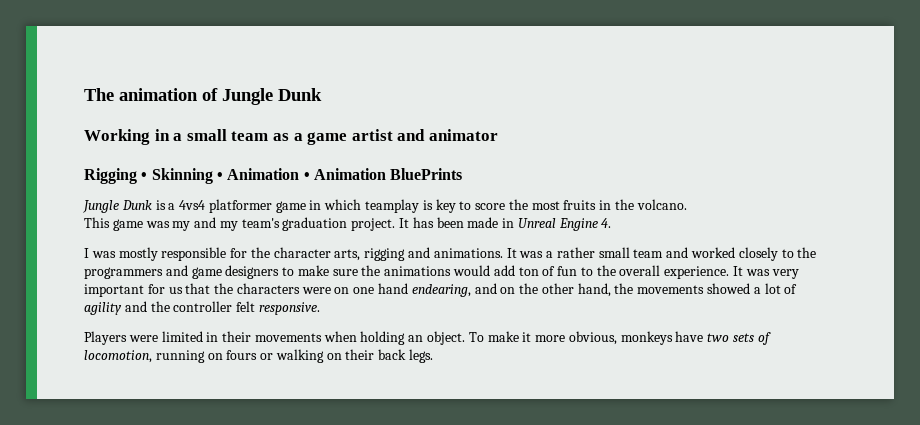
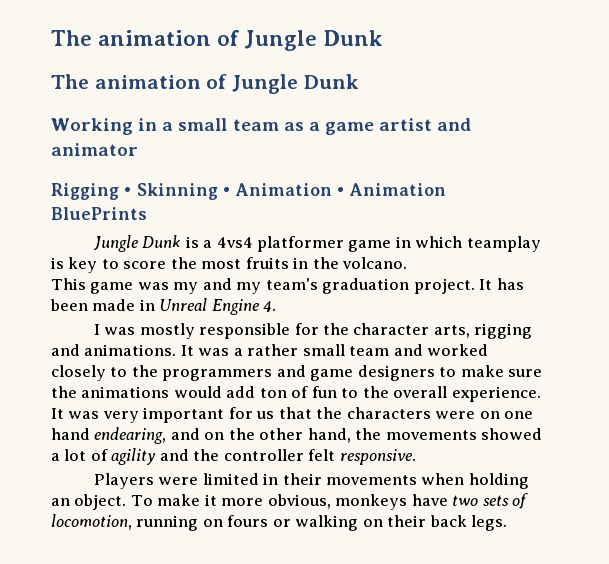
[84,88,322,105] The animation of Jungle Dunk -> [51,30,384,51] [51,74,359,94] The animation of Jungle Dunk // The animation of Jungle Dunk

